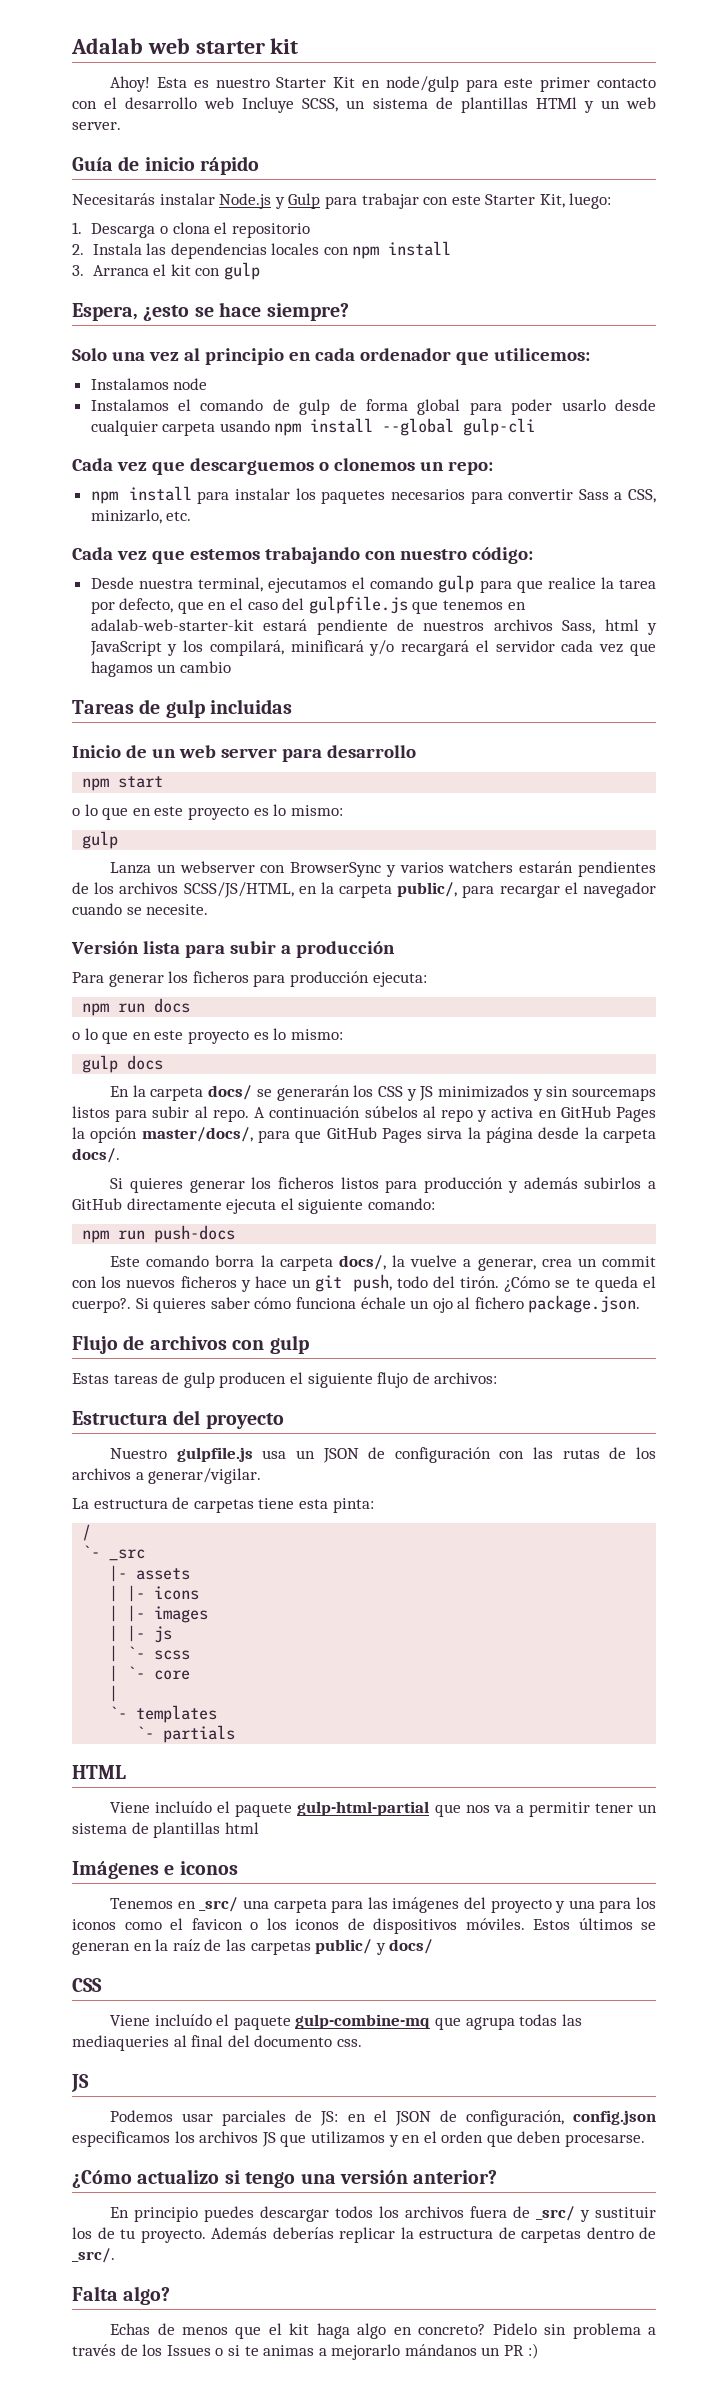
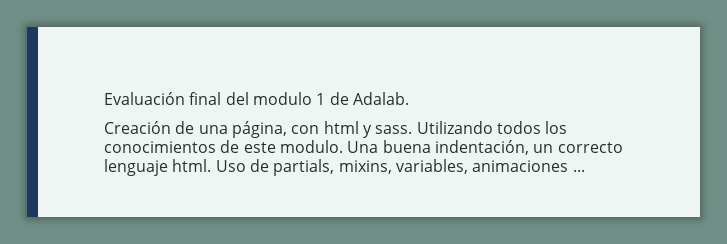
[71,38,299,54] [110,76,656,92] [72,97,657,113] [72,122,121,130] [72,156,260,175] [72,193,612,209] [72,222,310,238] [72,241,452,259] [72,262,260,280] [72,302,349,321] [72,348,590,365] [90,378,208,390] [90,399,656,415] [90,418,536,436] [72,458,493,475] [90,486,657,504] [90,509,192,524] [72,547,533,564] [90,575,656,593] [90,596,526,614] [90,619,657,635] [89,640,656,656] [90,661,231,677] [72,699,293,718] [72,745,416,762] [82,776,164,791] [72,804,343,820] [82,831,119,849] [110,861,656,877] [72,882,656,898] [72,903,209,915] [71,941,395,958] [72,971,427,987] [82,998,191,1016] [72,1028,343,1044] [82,1055,164,1073] [110,1085,656,1101] [72,1106,657,1122] [72,1127,656,1143] [72,1148,120,1163] [110,1177,657,1193] [72,1198,435,1214] [82,1225,236,1243] [110,1255,656,1271] [72,1274,656,1292] [72,1295,641,1313] [72,1335,309,1354] [72,1372,498,1388] [72,1410,284,1429] [110,1447,656,1463] [72,1468,262,1484] [72,1497,374,1513] [82,1524,92,1541] [82,1545,146,1561] [109,1565,191,1582] [109,1585,200,1602] [109,1605,209,1623] [109,1625,173,1643] [109,1645,191,1662] [109,1665,191,1682] [109,1685,119,1702] [109,1705,218,1723] [136,1725,236,1743] [72,1765,126,1779] [110,1801,657,1817] [72,1822,259,1838] [72,1861,238,1879] [110,1897,656,1913] [72,1918,656,1934] [72,1939,434,1955] [72,1978,102,1992] [110,2014,582,2030] [72,2035,362,2051] [71,2074,89,2092] [110,2110,657,2126] [72,2131,646,2147] [72,2169,498,2188] [110,2206,656,2222] [72,2227,656,2243] [72,2248,115,2263] [72,2286,171,2305] [110,2323,656,2339] [72,2343,539,2360] Adalab web starter kit // Ahoy! Esta es nuestro Starter Kit en node/gulp para este primer contacto con el desarrollo web Incluye SCSS, un sistema de plantillas HTMl y un web server. // Guía de inicio rápido // Necesitarás instalar Node.js y Gulp para trabajar con este Starter Kit, luego: // 1. Descarga o clona el repositorio // 2. Instala las dependencias locales con npm install // 3. Arranca el kit con gulp // Espera, ¿esto se hace siempre? // Solo una vez al principio en cada ordenador que utilicemos: // Instalamos node // Instalamos el comando de gulp de forma global para poder usarlo desde cualquier carpeta usando npm install --global gulp-cli // Cada vez que descarguemos o clonemos un repo: // npm install para instalar los paquetes necesarios para convertir Sass a CSS, minizarlo, etc. // Cada vez que estemos trabajando con nuestro código: // Desde nuestra terminal, ejecutamos el comando gulp para que realice la tarea por defecto, que en el caso del gulpfile.js que tenemos en adalab-web-starter-kit estará pendiente de nuestros archivos Sass, html y JavaScript y los compilará, minificará y/o recargará el servidor cada vez que hagamos un cambio // Tareas de gulp incluidas // Inicio de un web server para desarrollo // npm start // o lo que en este proyecto es lo mismo: // gulp // Lanza un webserver con BrowserSync y varios watchers estarán pendientes de los archivos SCSS/JS/HTML, en la carpeta public/, para recargar el navegador cuando se necesite. // Versión lista para subir a producción // Para generar los ficheros para producción ejecuta: // npm run docs // o lo que en este proyecto es lo mismo: // gulp docs // En la carpeta docs/ se generarán los CSS y JS minimizados y sin sourcemaps listos para subir al repo. A continuación súbelos al repo y activa en GitHub Pages la opción master/docs/, para que GitHub Pages sirva la página desde la carpeta docs/. // Si quieres generar los ficheros listos para producción y además subirlos a GitHub directamente ejecuta el siguiente comando: // npm run push-docs // Este comando borra la carpeta docs/, la vuelve a generar, crea un commit con los nuevos ficheros y hace un git push, todo del tirón. ¿Cómo se te queda el cuerpo?. Si quieres saber cómo funciona échale un ojo al fichero package.json. // Flujo de archivos con gulp // Estas tareas de gulp producen el siguiente flujo de archivos: // Estructura del proyecto // Nuestro gulpfile.js usa un JSON de configuración con las rutas de los archivos a generar/vigilar. // La estructura de carpetas tiene esta pinta: // / // `- _src // |- assets // | |- icons // | |- images // | |- js // | `- scss // | `- core // | // `- templates // `- partials // HTML // Viene incluído el paquete gulp-html-partial que nos va a permitir tener un sistema de plantillas html // Imágenes e iconos // Tenemos en _src/ una carpeta para las imágenes del proyecto y una para los iconos como el favicon o los iconos de dispositivos móviles. Estos últimos se generan en la raíz de las carpetas public/ y docs/ // CSS // Viene incluído el paquete gulp-combine-mq que agrupa todas las mediaqueries al final del documento css. // JS // Podemos usar parciales de JS: en el JSON de configuración, config.json especificamos los archivos JS que utilizamos y en el orden que deben procesarse. // ¿Cómo actualizo si tengo una versión anterior? // En principio puedes descargar todos los archivos fuera de _src/ y sustituir los de tu proyecto. Además deberías replicar la estructura de carpetas dentro de _src/. // Falta algo? // Echas de menos que el kit haga algo en concreto? Pidelo sin problema a través de los Issues o si te animas a mejorarlo mándanos un PR :) -> [104,92,409,105] [104,121,568,138] [104,140,623,155] [104,159,585,176] Evaluación final del modulo 1 de Adalab. // Creación de una página, con html y sass. Utilizando todos los conocimientos de este modulo. Una buena indentación, un correcto lenguaje html. Uso de partials, mixins, variables, animaciones ...

